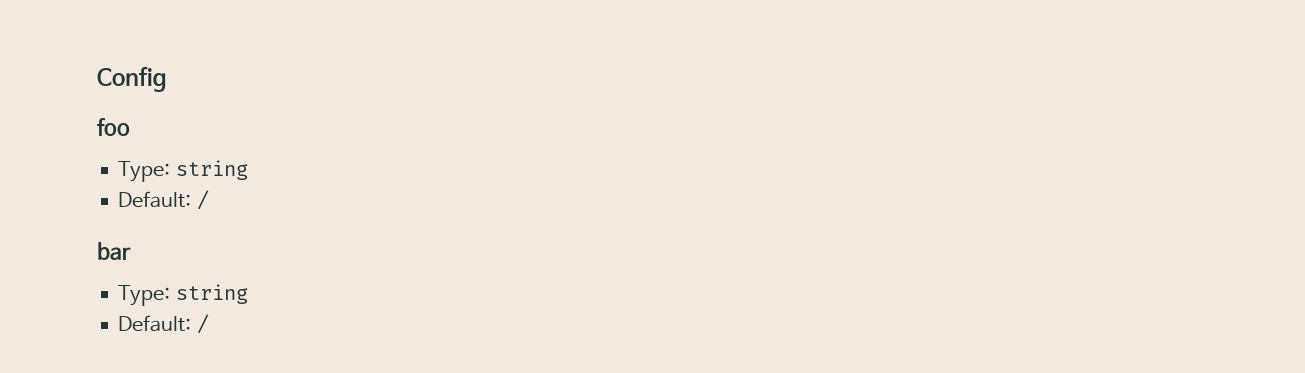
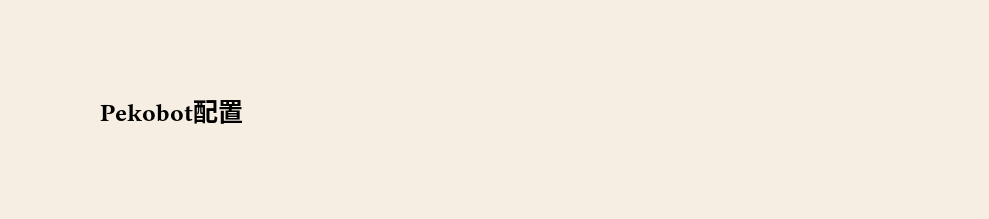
[97,67,167,92] [97,118,130,136] [118,160,248,182] [118,190,209,210] [97,242,131,260] [118,284,248,306] [118,314,209,334] Config // foo // Type: string // Default: / // bar // Type: string // Default: / -> [100,100,243,124] Pekobot配置

